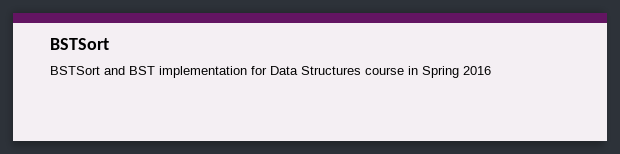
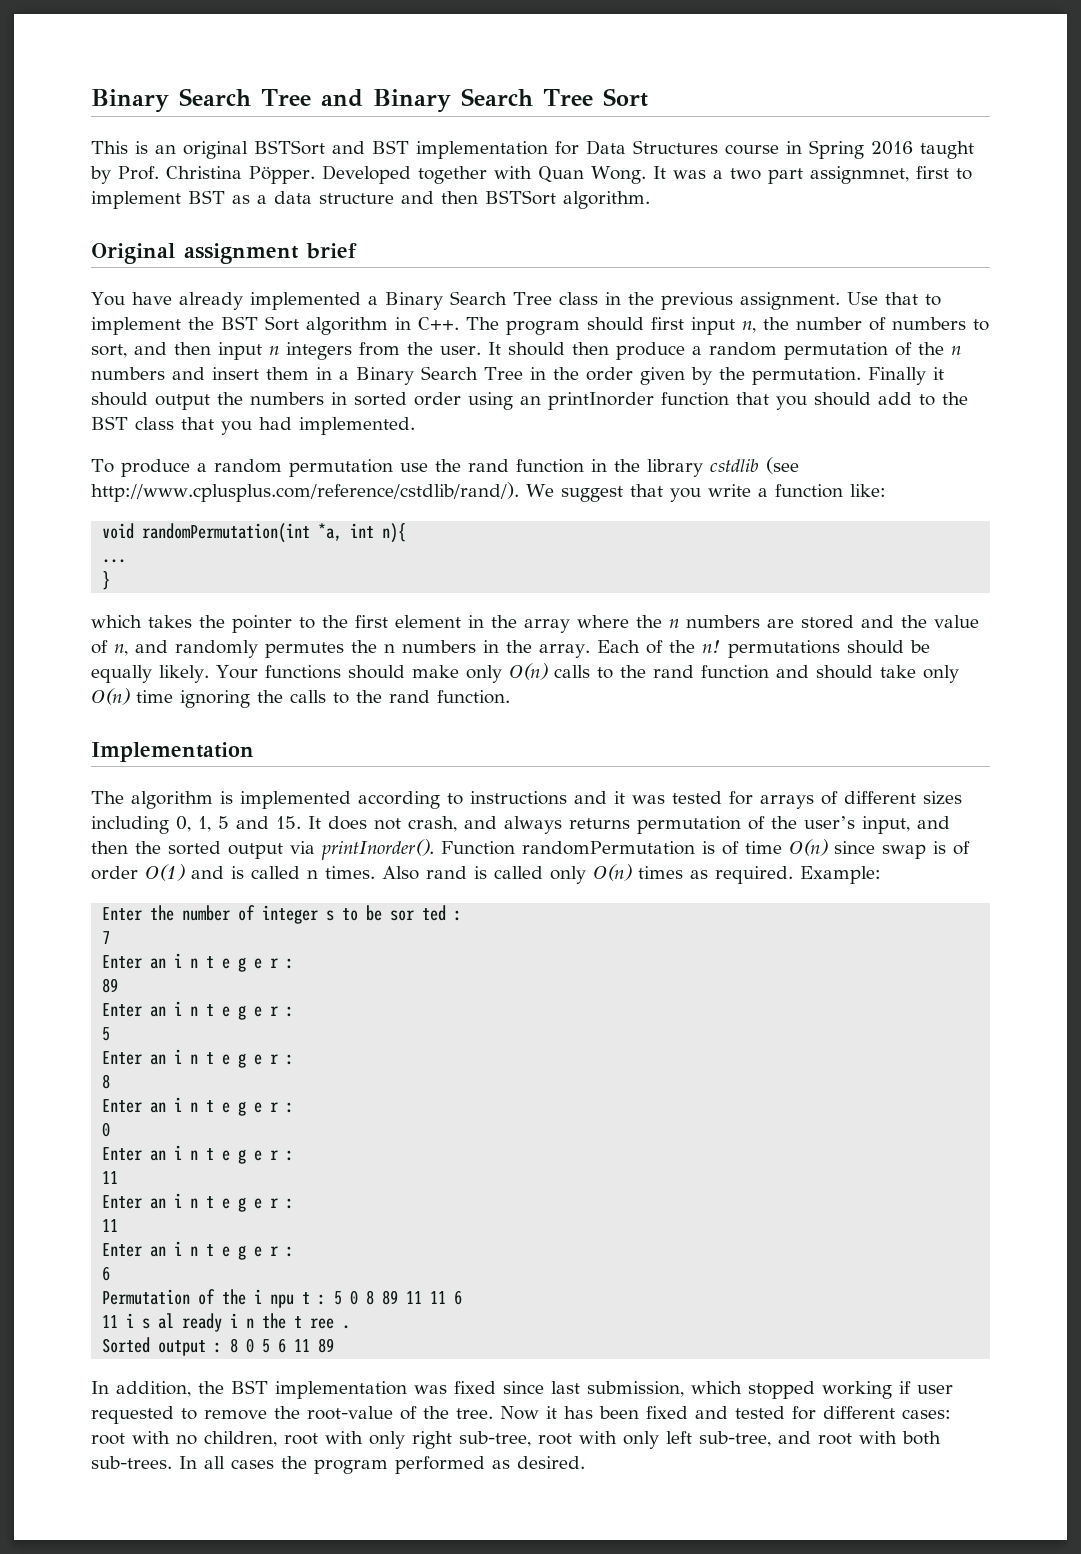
[50,38,109,50] BSTSort // -> [91,88,648,113] [91,141,248,159] Binary Search Tree and Binary Search Tree Sort // This is an original
(491, 70) none -> [920,141,974,159] [90,165,972,184] [91,190,650,209] [91,243,357,264] [91,291,941,310] [91,316,989,335] [91,342,961,360] [91,366,944,385] [91,392,968,410] [91,416,415,435] [91,457,799,477] [91,482,886,502] [102,523,407,543] [102,559,127,563] [102,571,111,590] [91,615,979,633] [91,640,930,658] [91,663,959,683] [91,688,510,708] [91,742,254,762] [91,791,962,809] [91,816,950,834] [91,839,970,860] [91,864,881,884] [102,905,463,924] [102,931,111,944] [102,953,295,972] [102,978,119,993] [102,1001,295,1020] [102,1027,111,1041] [102,1049,295,1068] [102,1074,111,1089] [102,1097,295,1116] [102,1122,111,1137] [102,1145,295,1164] [102,1171,119,1184] [102,1193,295,1212] [102,1219,119,1232] [102,1241,295,1260] [102,1266,111,1281] [102,1289,463,1308] [102,1313,351,1332] [102,1337,335,1356] [91,1380,953,1399] [91,1406,951,1424] [91,1431,941,1449] [91,1456,585,1474] taught by Prof. Christina Pöpper. Developed together with Quan Wong. It was a two part assignmnet, first to implement BST as a data structure and then BSTSort algorithm. // Original assignment brief // You have already implemented a Binary Search Tree class in the previous assignment. Use that to implement the BST Sort algorithm in C++. The program should first input n, the number of numbers to sort, and then input n integers from the user. It should then produce a random permutation of the n numbers and insert them in a Binary Search Tree in the order given by the permutation. Finally it should output the numbers in sorted order using an printInorder function that you should add to the BST class that you had implemented. // To produce a random permutation use the rand function in the library cstdlib (see http://www.cplusplus.com/reference/cstdlib/rand/). We suggest that you write a function like: // void randomPermutation(int *a, int n){ // ... // } // which takes the pointer to the first element in the array where the n numbers are stored and the value of n, and randomly permutes the n numbers in the array. Each of the n! permutations should be equally likely. Your functions should make only O(n) calls to the rand function and should take only O(n) time ignoring the calls to the rand function. // Implementation // The algorithm is implemented according to instructions and it was tested for arrays of different sizes including 0, 1, 5 and 15. It does not crash, and always returns permutation of the user’s input, and then the sorted output via printInorder(). Function randomPermutation is of time O(n) since swap is of order O(1) and is called n times. Also rand is called only O(n) times as required. Example: // Enter the number of integer s to be sor ted : // 7 // Enter an i n t e g e r : // 89 // Enter an i n t e g e r : // 5 // Enter an i n t e g e r : // 8 // Enter an i n t e g e r : // 0 // Enter an i n t e g e r : // 11 // Enter an i n t e g e r : // 11 // Enter an i n t e g e r : // 6 // Permutation of the i npu t : 5 0 8 89 11 11 6 // 11 i s al ready i n the t ree . // Sorted output : 8 0 5 6 11 89 // In addition, the BST implementation was fixed since last submission, which stopped working if user requested to remove the root-value of the tree. Now it has been fixed and tested for different cases: root with no children, root with only right sub-tree, root with only left sub-tree, and root with both sub-trees. In all cases the program performed as desired.

